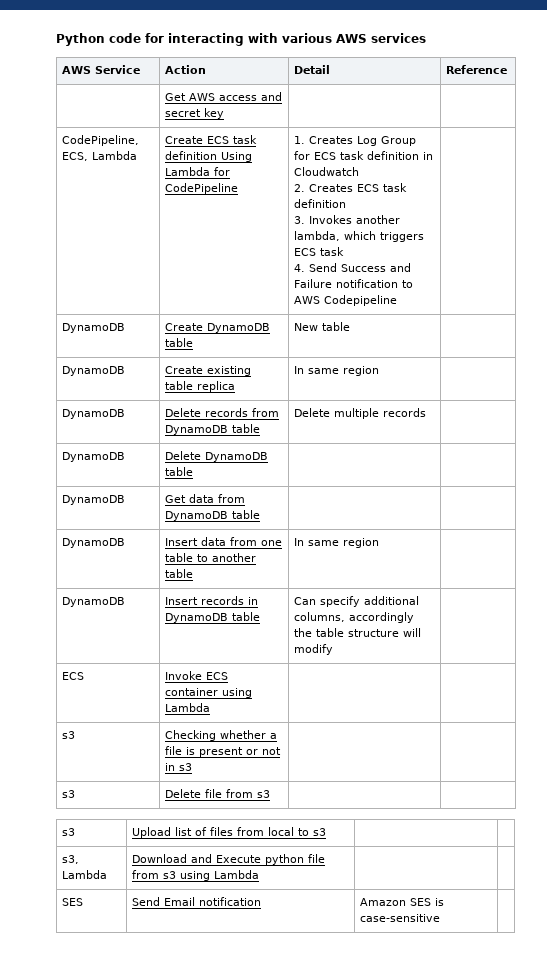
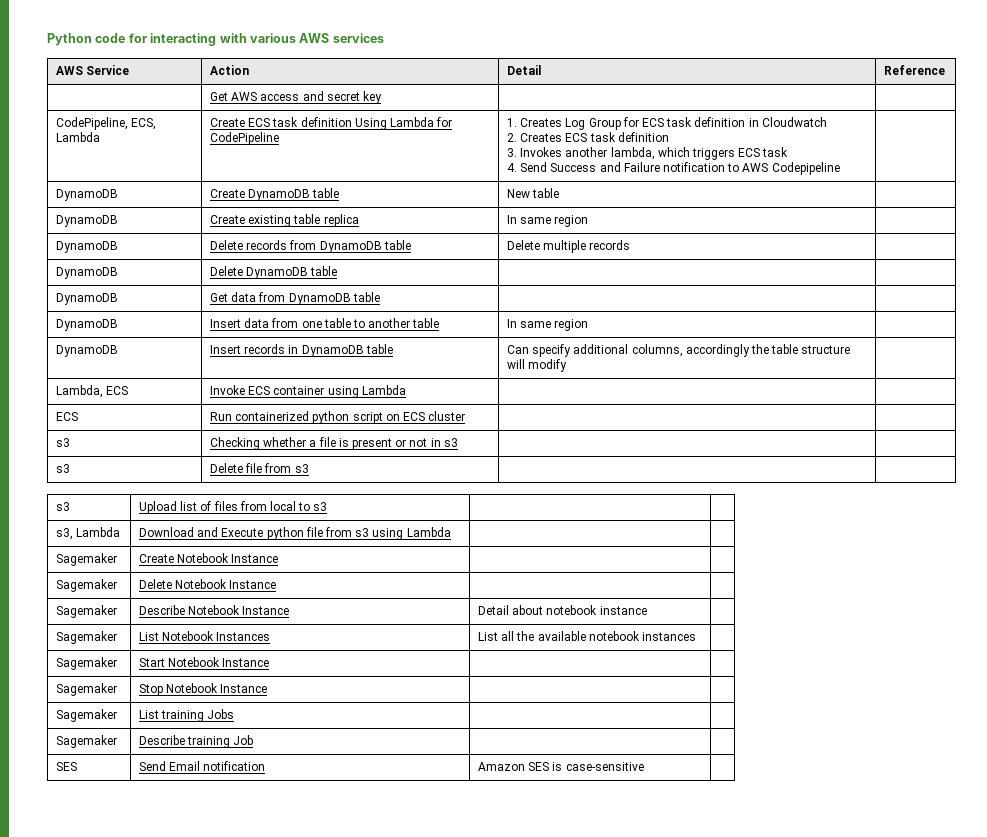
(334, 649) none -> [55,385,103,398] Lambda,
(211, 707) none -> [55,412,78,421] [209,411,466,424] // ECS | Run containerized python script on ECS cluster | |
(260, 874) none -> [55,553,117,566] [138,553,279,563] [55,579,117,592] [138,579,277,589] [55,605,117,618] [138,605,290,615] [477,605,647,615] [55,631,117,644] [138,631,271,641] [477,631,697,641] [55,657,117,670] [138,657,270,667] [55,683,117,696] [138,683,268,696] [55,709,117,722] [138,709,235,722] [55,735,117,748] [138,735,254,748] // Sagemaker | Create Notebook Instance | | // Sagemaker | Delete Notebook Instance | | // Sagemaker | Describe Notebook Instance | Detail about notebook instance | // Sagemaker | List Notebook Instances | List all the available notebook instances | // Sagemaker | Start Notebook Instance | | // Sagemaker | Stop Notebook Instance | | // Sagemaker | List training Jobs | | // Sagemaker | Describe training Job | |

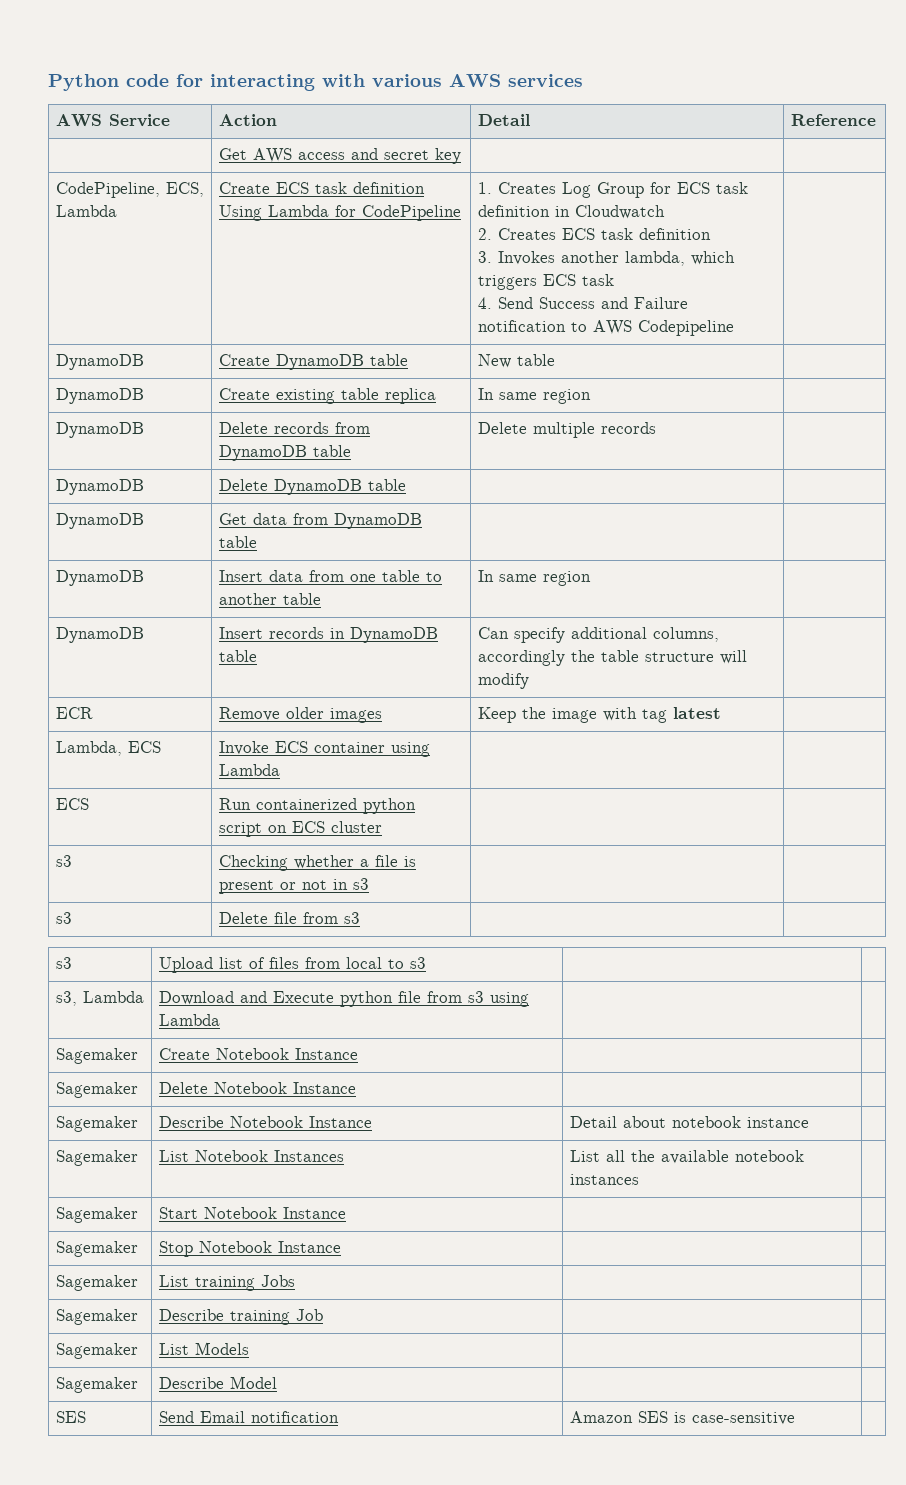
(568, 365) none -> [55,707,93,719] [218,707,382,723] [477,707,721,723] // ECR | Remove older images | Keep the image with tag latest |
(254, 740) none -> [55,1343,138,1359] [158,1342,249,1355] [55,1377,138,1393] [158,1376,277,1389] // Sagemaker | List Models | | // Sagemaker | Describe Model | |

